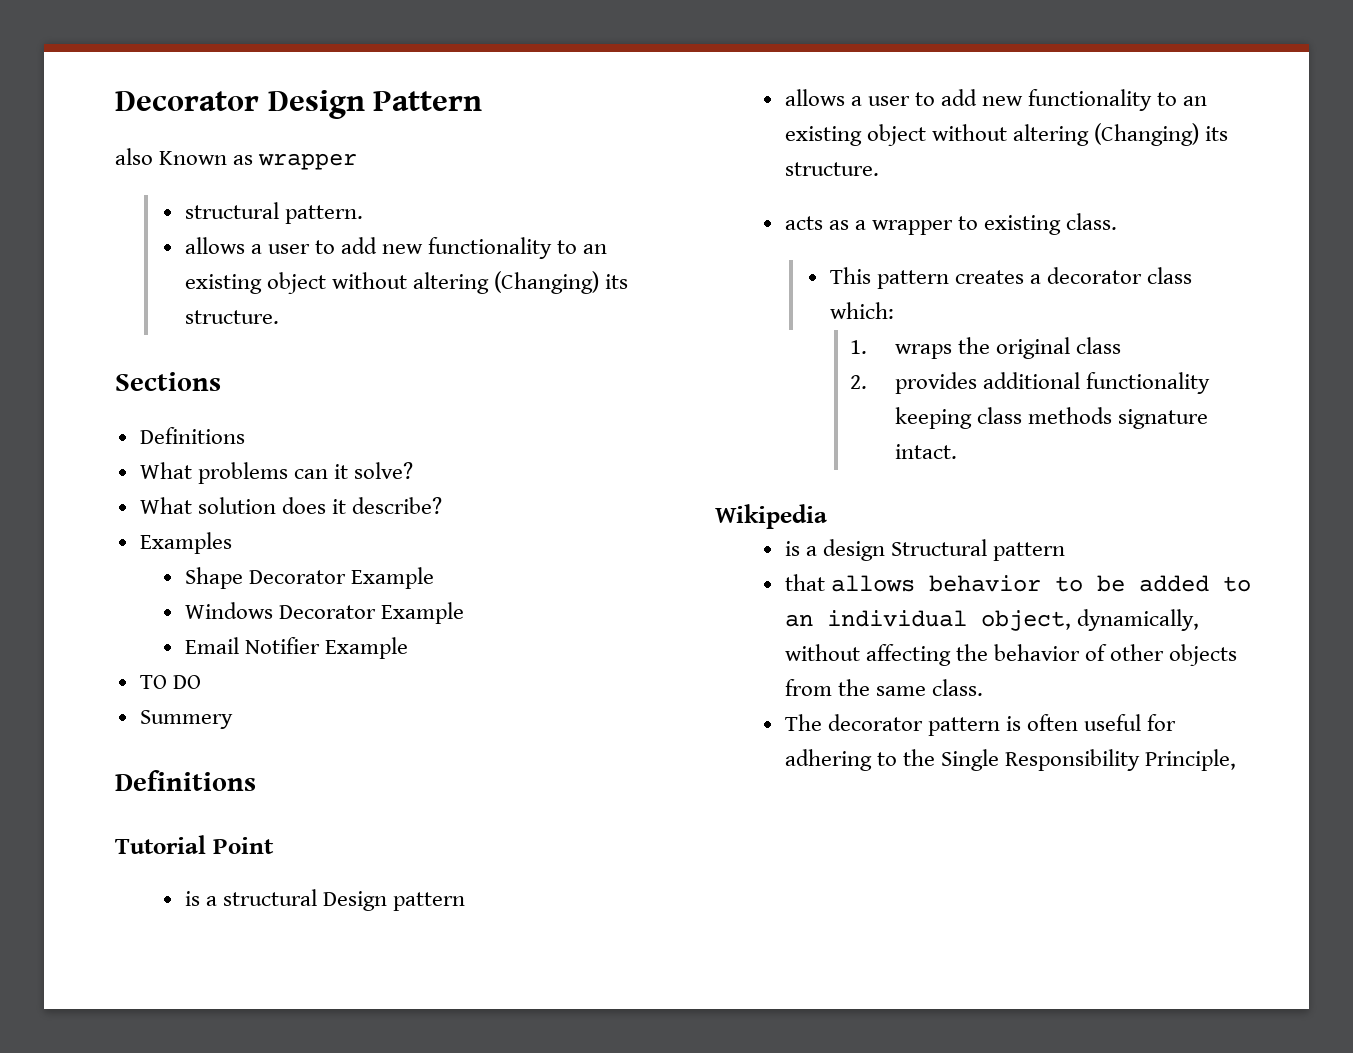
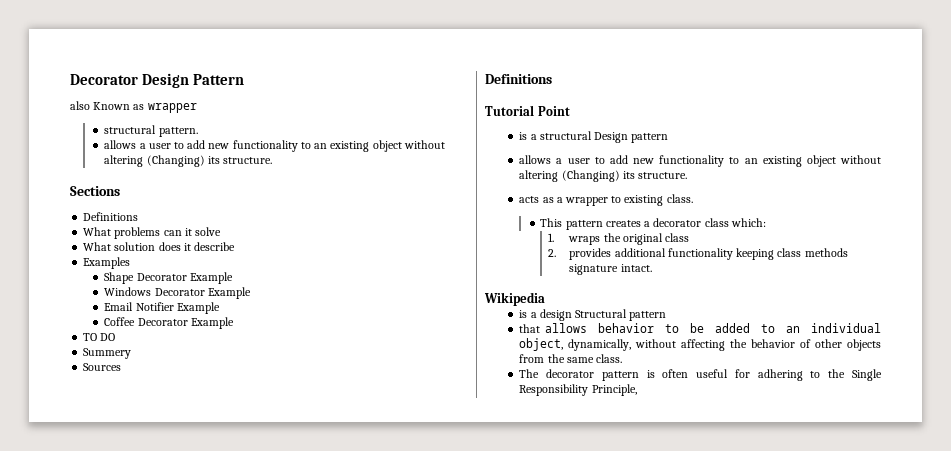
[354,462,414,479] solve? -> [195,227,222,236] solve
[352,497,443,514] describe? -> [194,242,236,251] describe
(408, 648) none -> [104,317,234,329] // Coffee Decorator Example
(233, 719) none -> [83,363,122,371] // Sources

